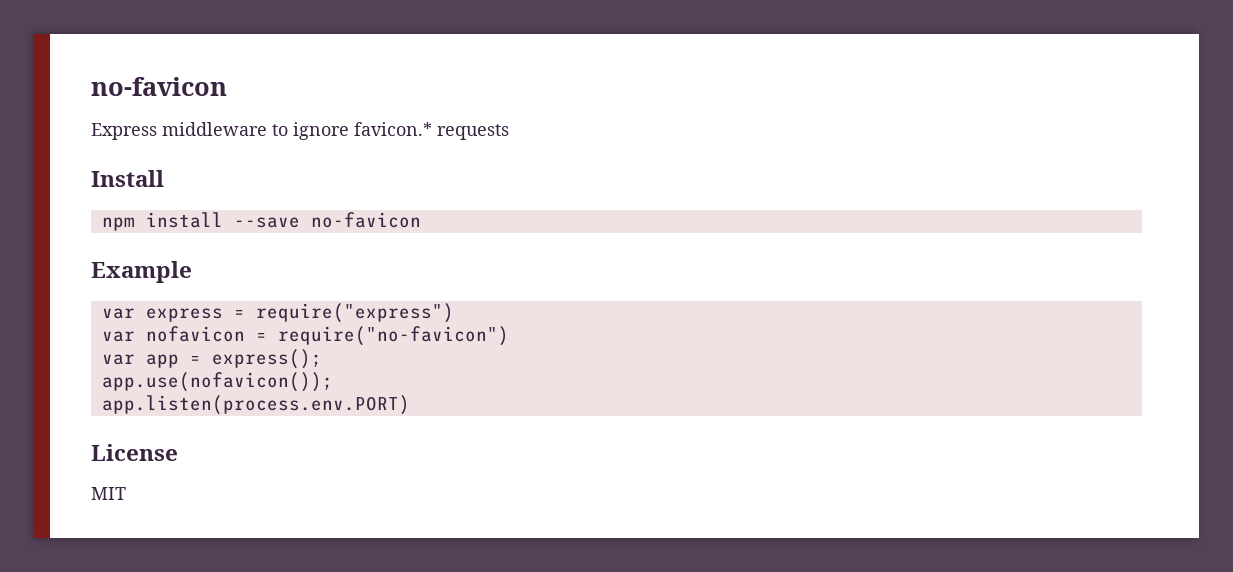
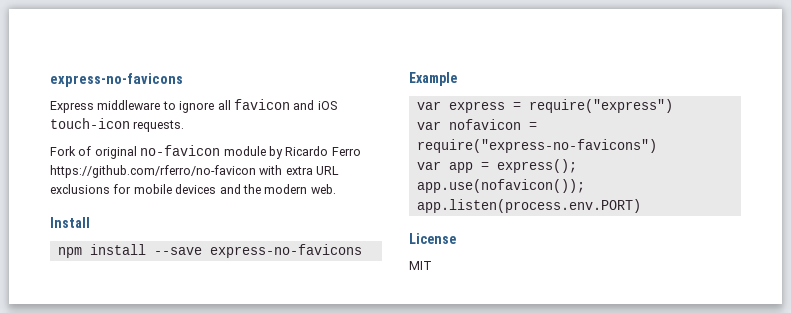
[91,77,227,96] no-favicon -> [50,73,183,87] express-no-favicons
[354,122,509,140] favicon.* requests -> [217,99,337,110] [50,118,185,132] [50,145,361,159] [50,165,340,178] [50,184,336,194] all favicon and iOS touch-icon requests. // Fork of original no-favicon module by Ricardo Ferro https://github.com/rferro/no-favicon with extra URL exclusions for mobile devices and the modern web.
[310,212,421,228] no-favicon -> [209,244,362,258] express-no-favicons
[277,326,509,346] require("no-favicon") -> [416,139,657,153] require("express-no-favicons")

